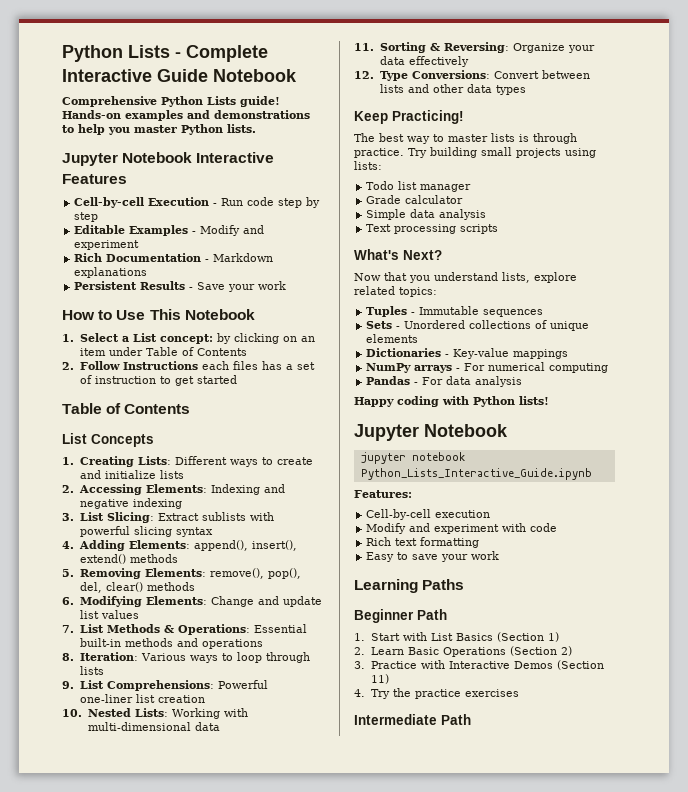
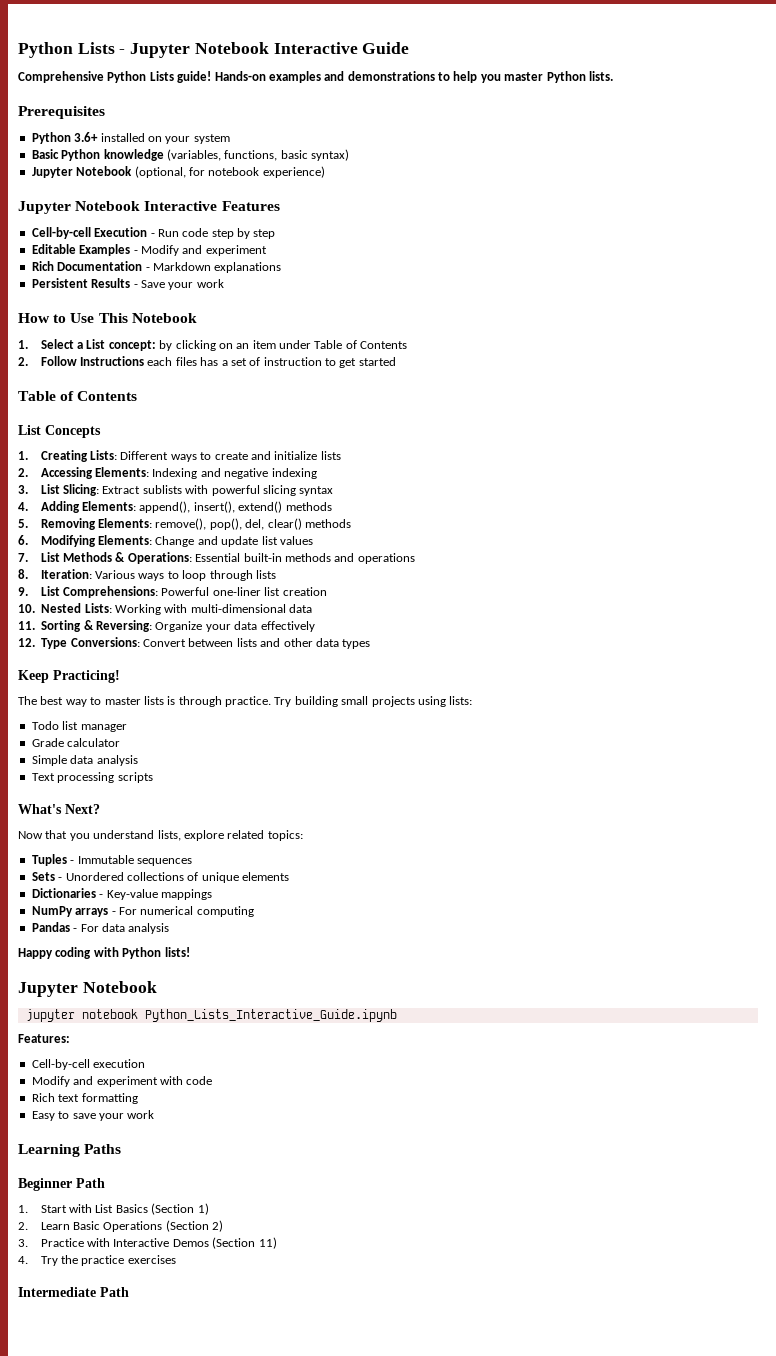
[186,45,268,62] Complete -> [130,42,269,58] Jupyter Notebook
[213,69,297,82] Notebook -> (410, 48) none
(256, 128) none -> [18,106,105,119] [31,132,230,144] [31,149,349,161] [31,166,325,178] // Prerequisites // Python 3.6+ installed on your system // Basic Python knowledge (variables, functions, basic syntax) // Jupyter Notebook (optional, for notebook experience)

